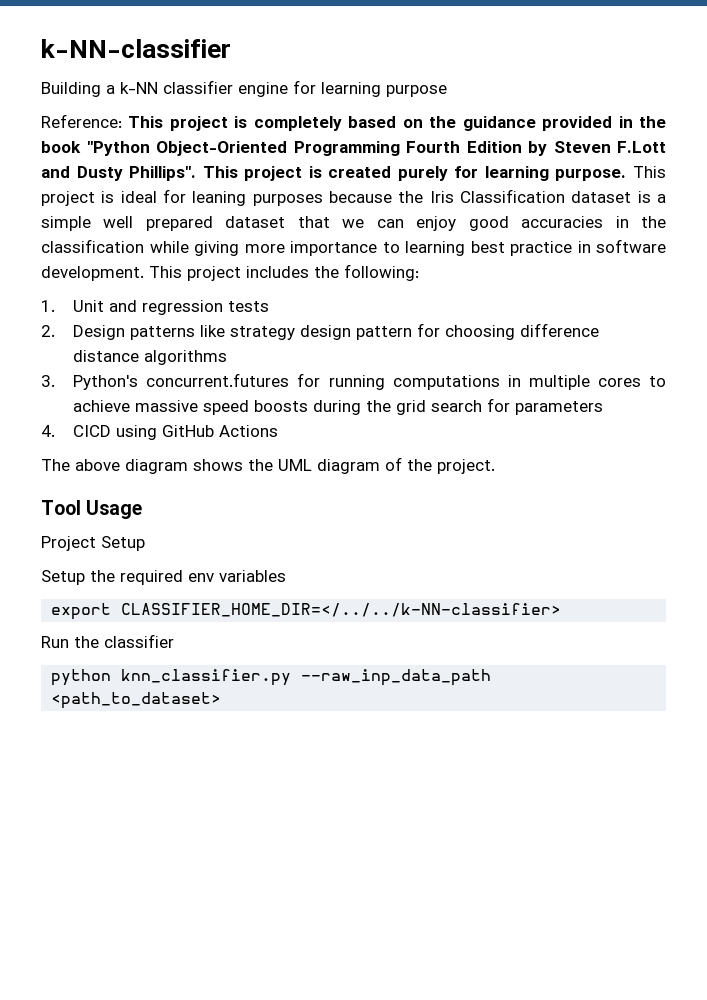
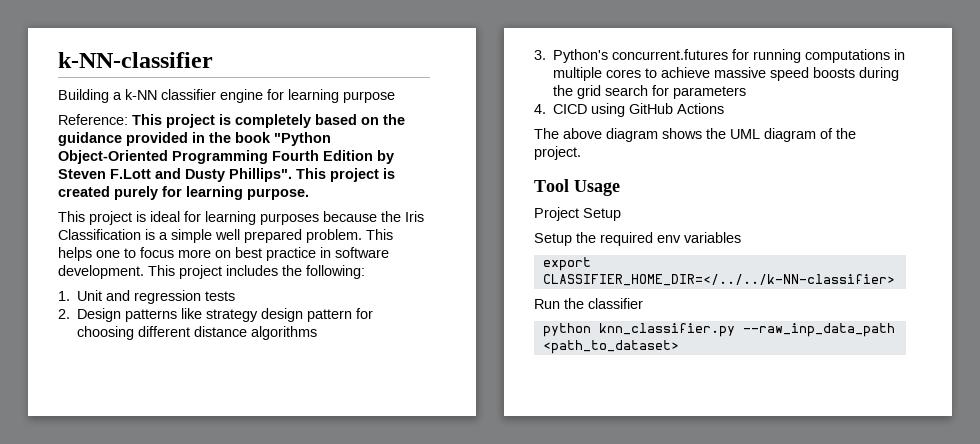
(627, 174) none -> (309, 194) //
[192,191,247,206] leaning -> [205,211,256,225] learning
[571,191,632,203] dataset -> (141, 234) none
[225,216,666,231] [41,239,465,256] dataset that we can enjoy good accuracies in the classification while giving more importance to learning -> [306,229,393,243] [58,247,231,261] problem. This helps one to focus more on
[520,323,600,337] difference -> [138,326,191,337] different

